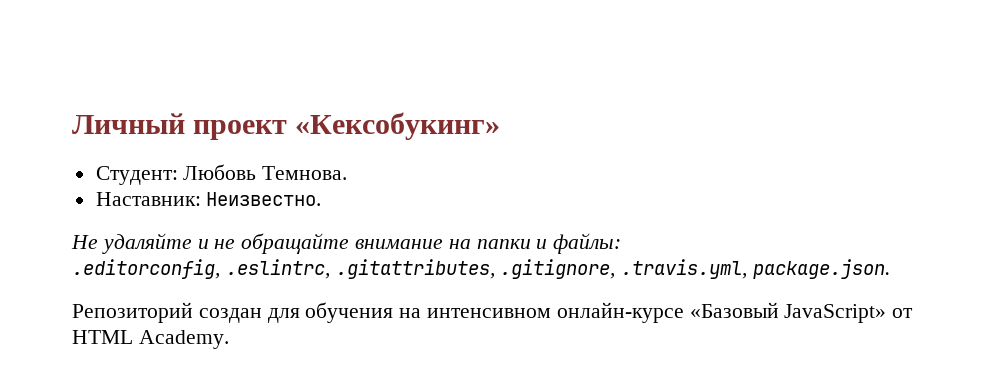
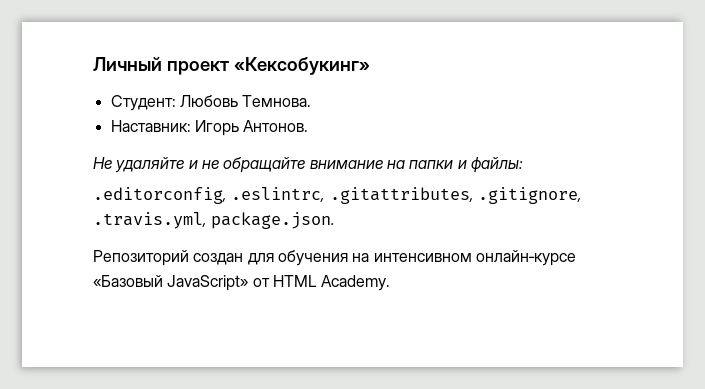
[206,192,322,206] Неизвестно. -> [194,120,309,136] Игорь Антонов.

